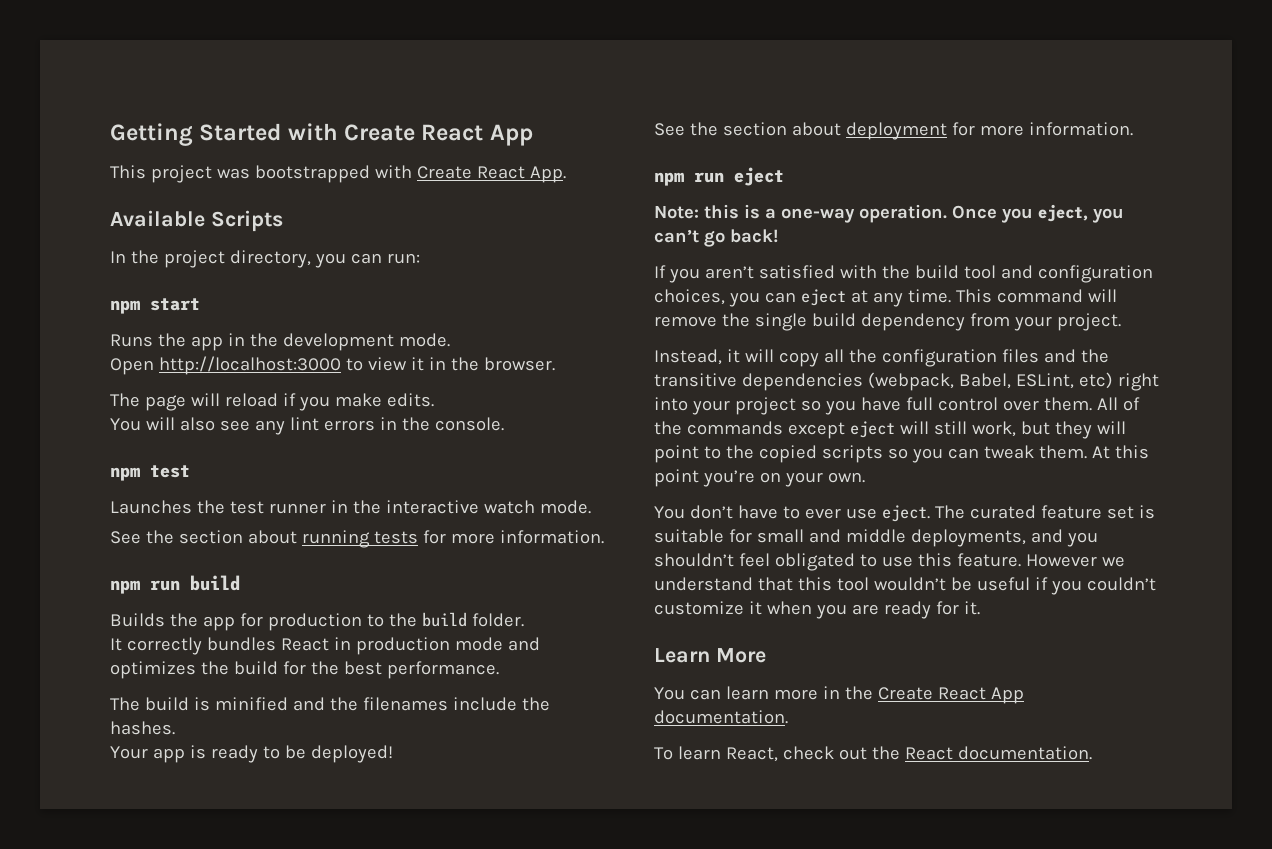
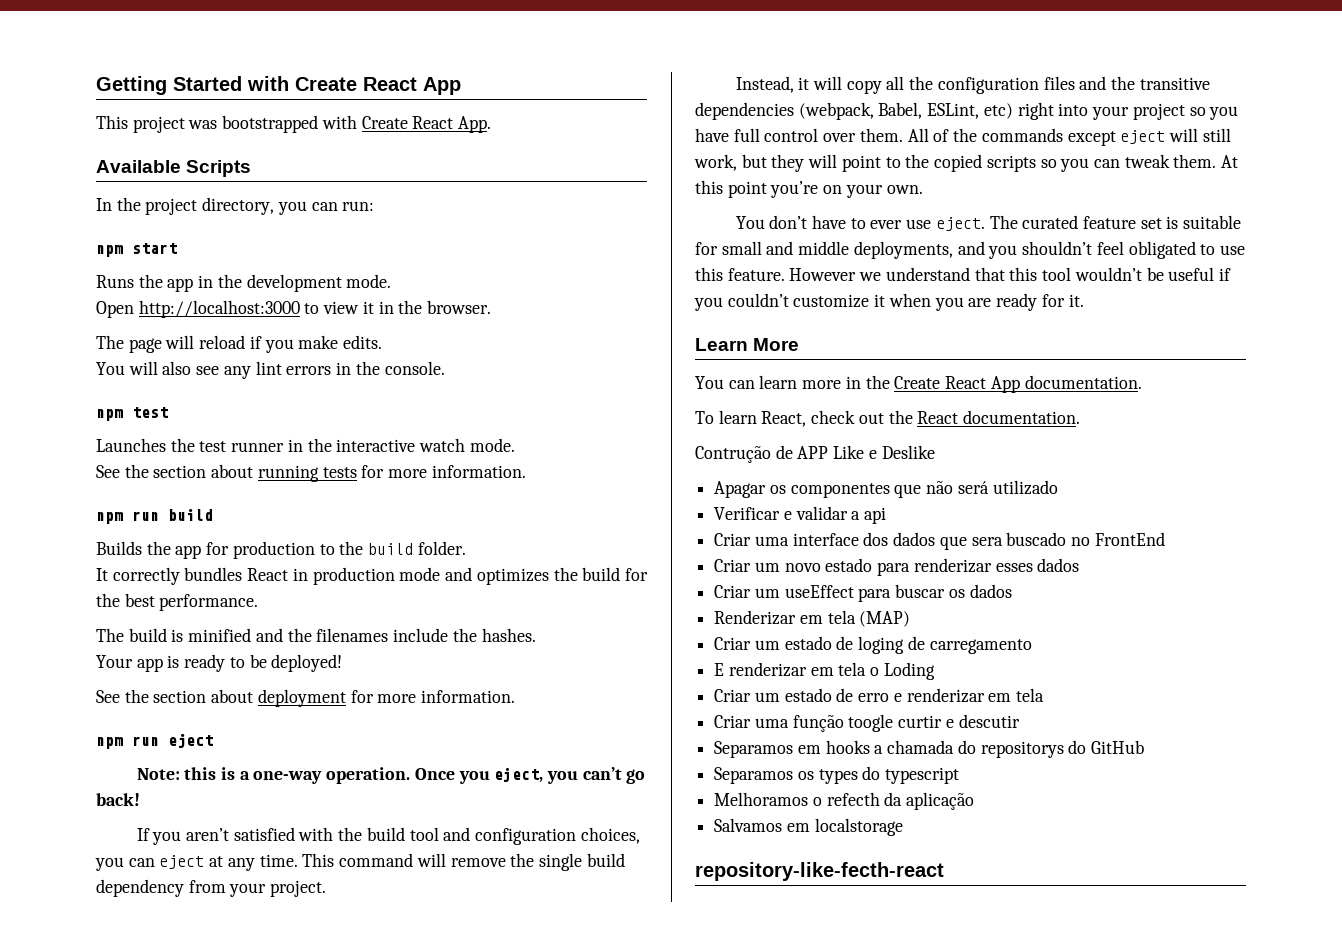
(1092, 753) none -> [695,445,935,463] [714,480,1058,498] [714,506,887,524] [714,532,1165,550] [714,558,1080,576] [714,584,1012,602] [714,610,911,627] [714,636,1032,654] [714,662,935,680] [714,688,1045,703] [714,714,1020,732] [714,740,1145,758] [714,766,960,784] [714,792,975,810] [714,818,903,836] [695,862,944,881] // Contrução de APP Like e Deslike // Apagar os componentes que não será utilizado // Verificar e validar a api // Criar uma interface dos dados que sera buscado no FrontEnd // Criar um novo estado para renderizar esses dados // Criar um useEffect para buscar os dados // Renderizar em tela (MAP) // Criar um estado de loging de carregamento // E renderizar em tela o Loding // Criar um estado de erro e renderizar em tela // Criar uma função toogle curtir e descutir // Separamos em hooks a chamada do repositorys do GitHub // Separamos os types do typescript // Melhoramos o refecth da aplicação // Salvamos em localstorage // repository-like-fecth-react

